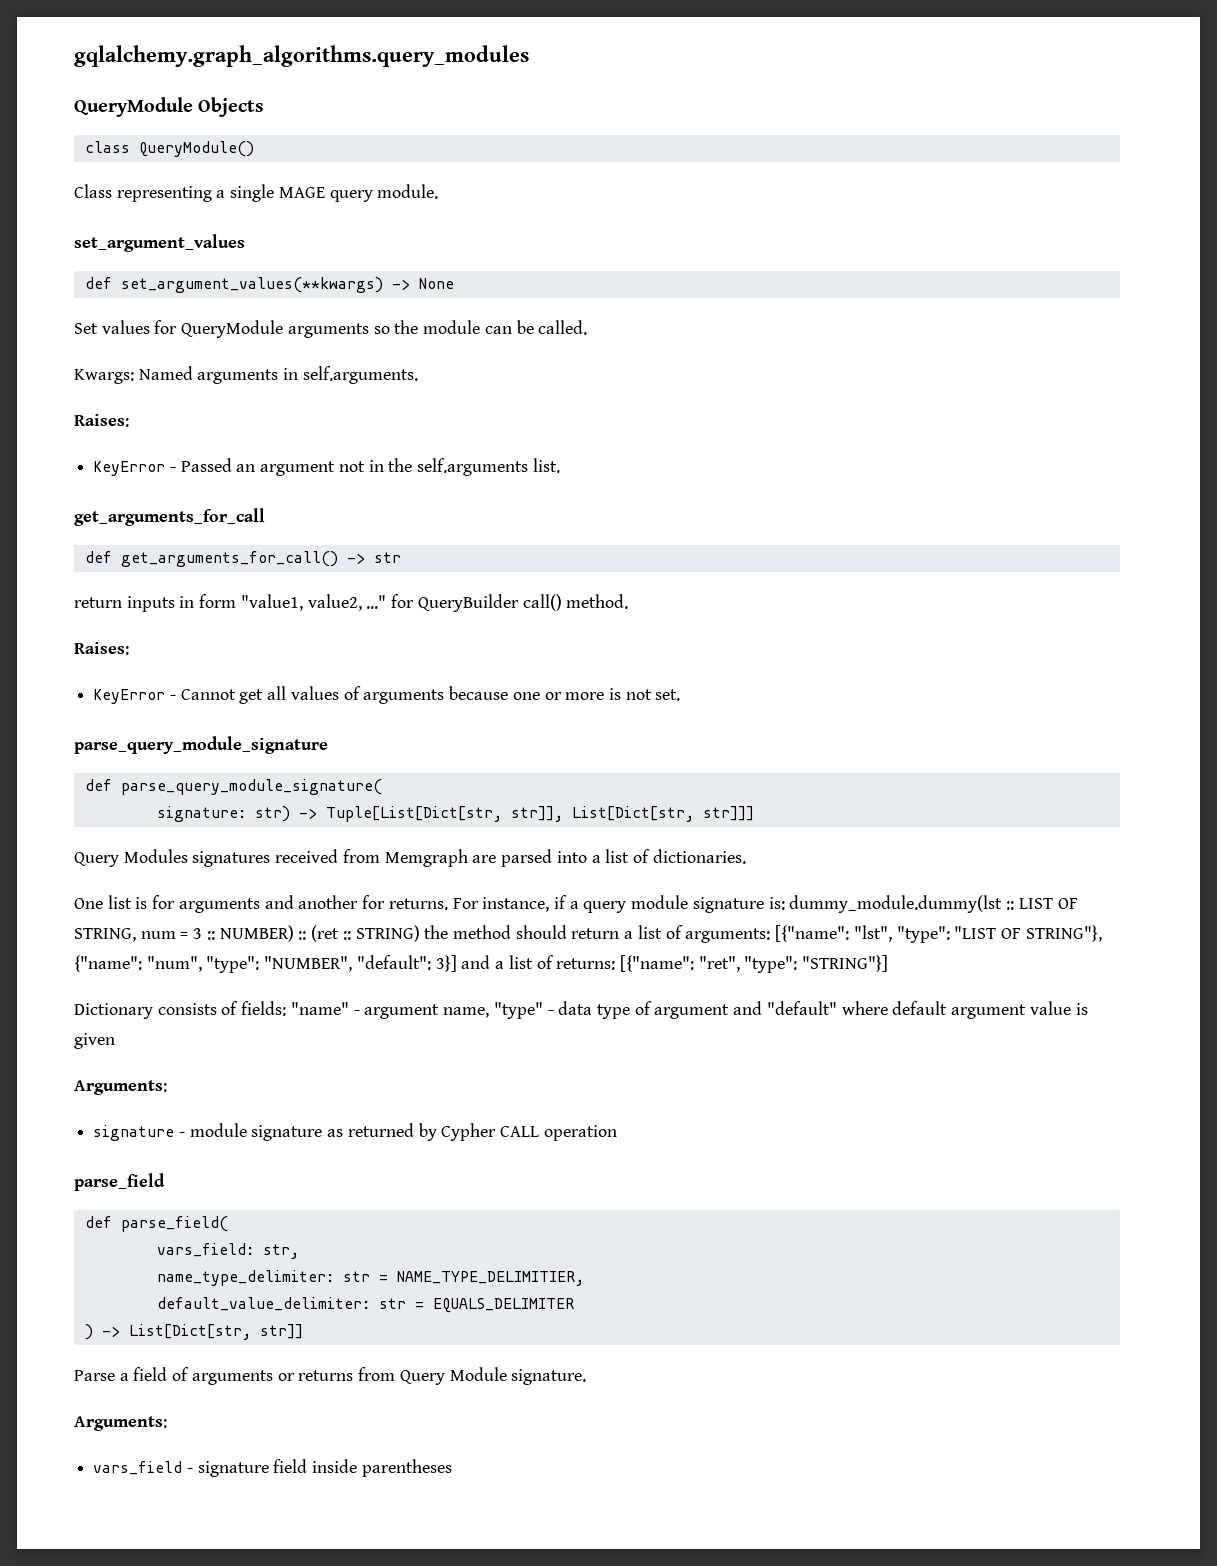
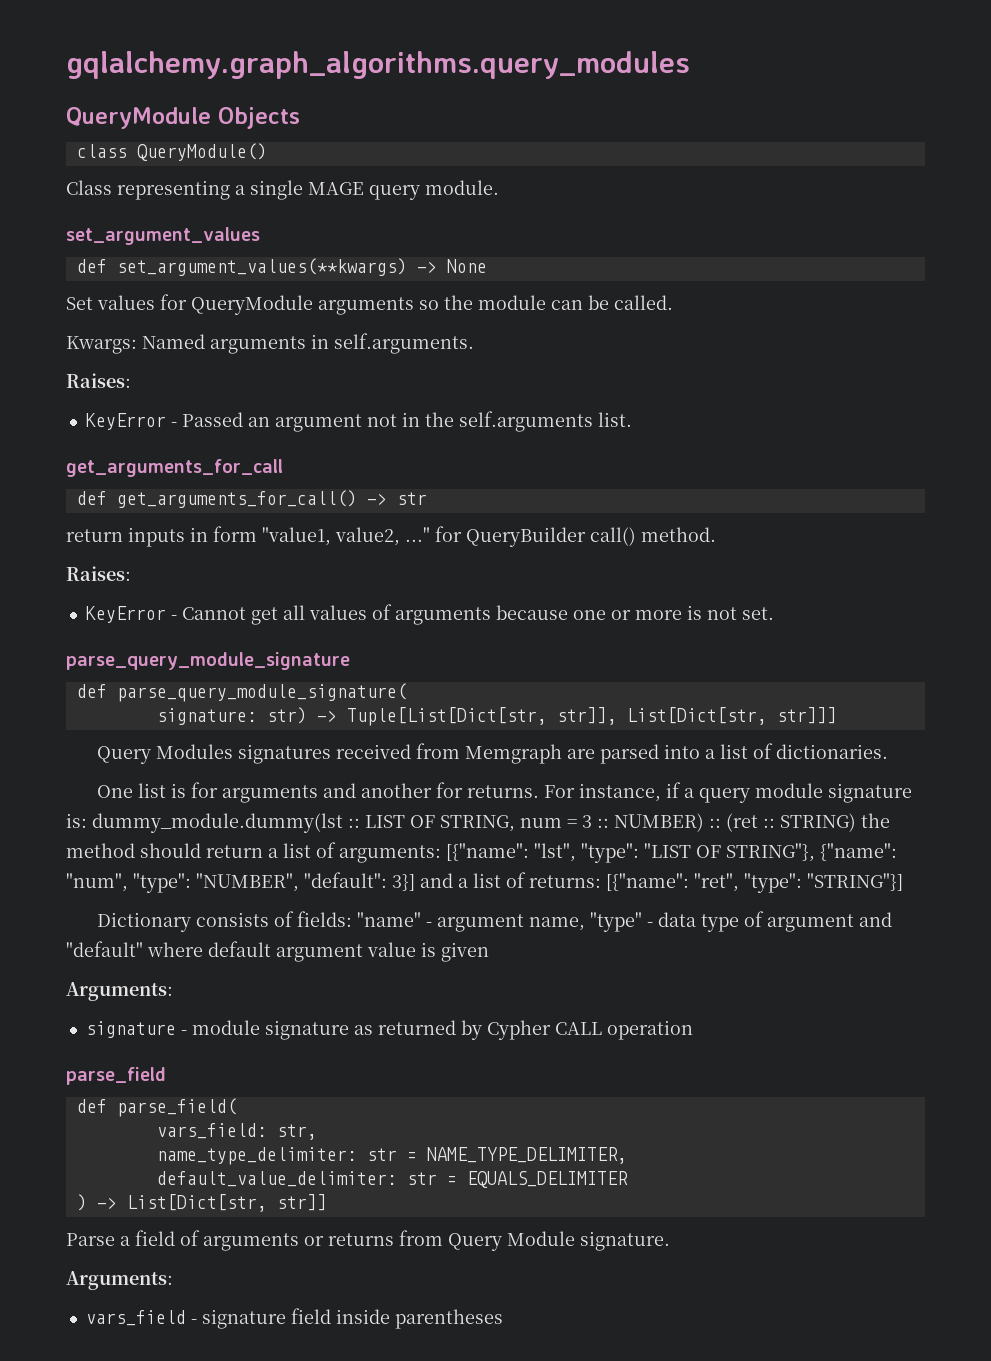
[396,1271,584,1286] NAME_TYPE_DELIMITIER, -> [426,1147,627,1164] NAME_TYPE_DELIMITER,

